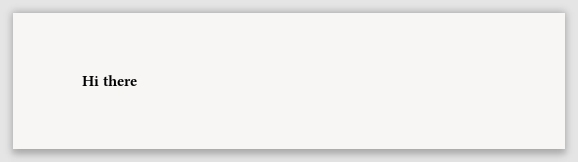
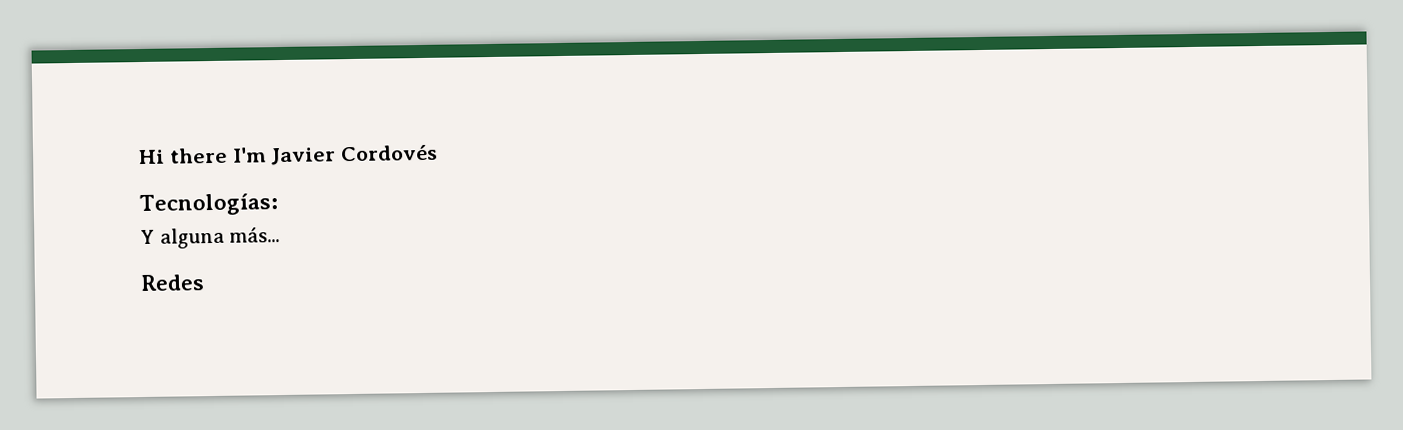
(138, 80) none -> [231,144,439,166] [139,193,278,217] [140,227,281,249] [140,274,205,292] I'm Javier Cordovés // Tecnologías: // Y alguna más... // Redes

